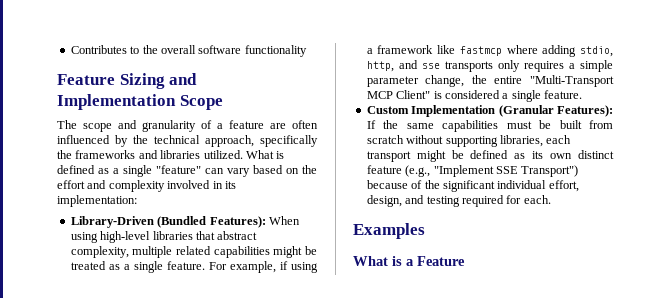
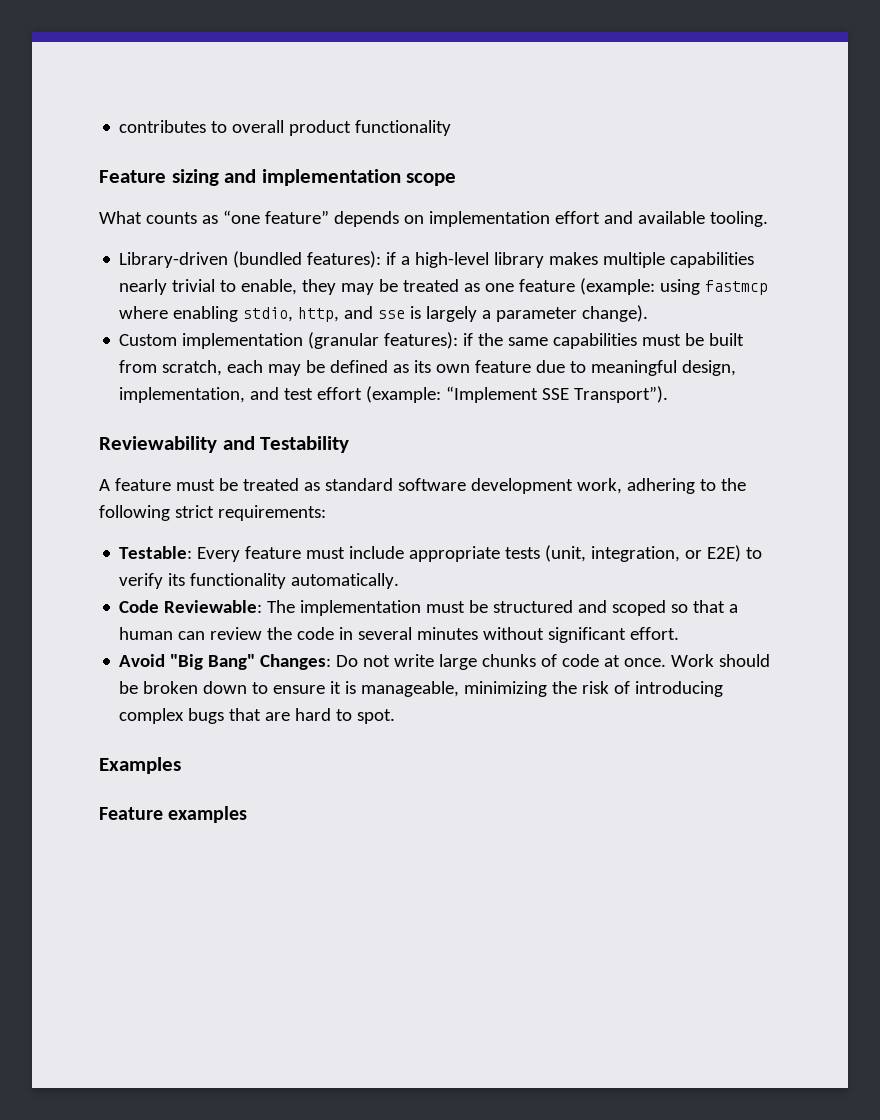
[70,45,307,57] [57,73,198,89] [57,94,223,110] [57,120,318,132] [57,135,318,147] [57,150,285,159] [57,165,317,177] [57,180,236,192] [57,195,137,207] [70,216,300,228] [70,231,258,243] [70,246,317,258] [70,261,318,273] [366,45,456,54] Contributes to the overall software functionality // Feature Sizing and Implementation Scope // The scope and granularity of a feature are often influenced by the technical approach, specifically the frameworks and libraries utilized. What is defined as a single "feature" can vary based on the effort and complexity involved in its implementation: // Library-Driven (Bundled Features): When using high-level libraries that abstract complexity, multiple related capabilities might be treated as a single feature. For example, if using a framework like -> [119,120,452,136] [99,169,457,186] [99,210,768,227] [119,251,755,268] [119,278,701,295] contributes to overall product functionality // Feature sizing and implementation scope // What counts as “one feature” depends on implementation effort and available tooling. // Library-driven (bundled features): if a high-level library makes multiple capabilities nearly trivial to enable, they may be treated as one feature (example: using
[542,45,577,57] adding -> [173,306,239,322] enabling
[444,60,613,72] [366,75,614,87] [366,90,582,102] [366,105,613,117] [366,120,376,129] transports only requires a simple parameter change, the entire "Multi-Transport MCP Client" is considered a single feature. // Custom Implementation (Granular Features): If -> [410,305,649,322] [119,332,474,349] is largely a parameter change). // Custom implementation (granular features): if
[366,135,572,147] [366,150,446,162] scratch without supporting libraries, each transport might -> [162,360,302,376] scratch, each may
[578,150,614,159] [366,165,579,177] [366,180,579,192] [366,195,551,207] [353,223,425,239] [353,256,465,266] distinct feature (e.g., "Implement SSE Transport") because of the significant individual effort, design, and testing required for each. // Examples // What is a Feature -> [475,360,737,376] [119,386,669,403] [99,436,350,453] [99,478,746,494] [99,505,326,521] [119,545,763,562] [119,573,400,589] [119,600,739,616] [119,627,680,643] [119,654,771,670] [119,681,724,697] [119,708,396,724] [99,757,181,774] [99,806,248,823] feature due to meaningful design, implementation, and test effort (example: “Implement SSE Transport”). // Reviewability and Testability // A feature must be treated as standard software development work, adhering to the following strict requirements: // Testable: Every feature must include appropriate tests (unit, integration, or E2E) to verify its functionality automatically. // Code Reviewable: The implementation must be structured and scoped so that a human can review the code in several minutes without significant effort. // Avoid "Big Bang" Changes: Do not write large chunks of code at once. Work should be broken down to ensure it is manageable, minimizing the risk of introducing complex bugs that are hard to spot. // Examples // Feature examples

